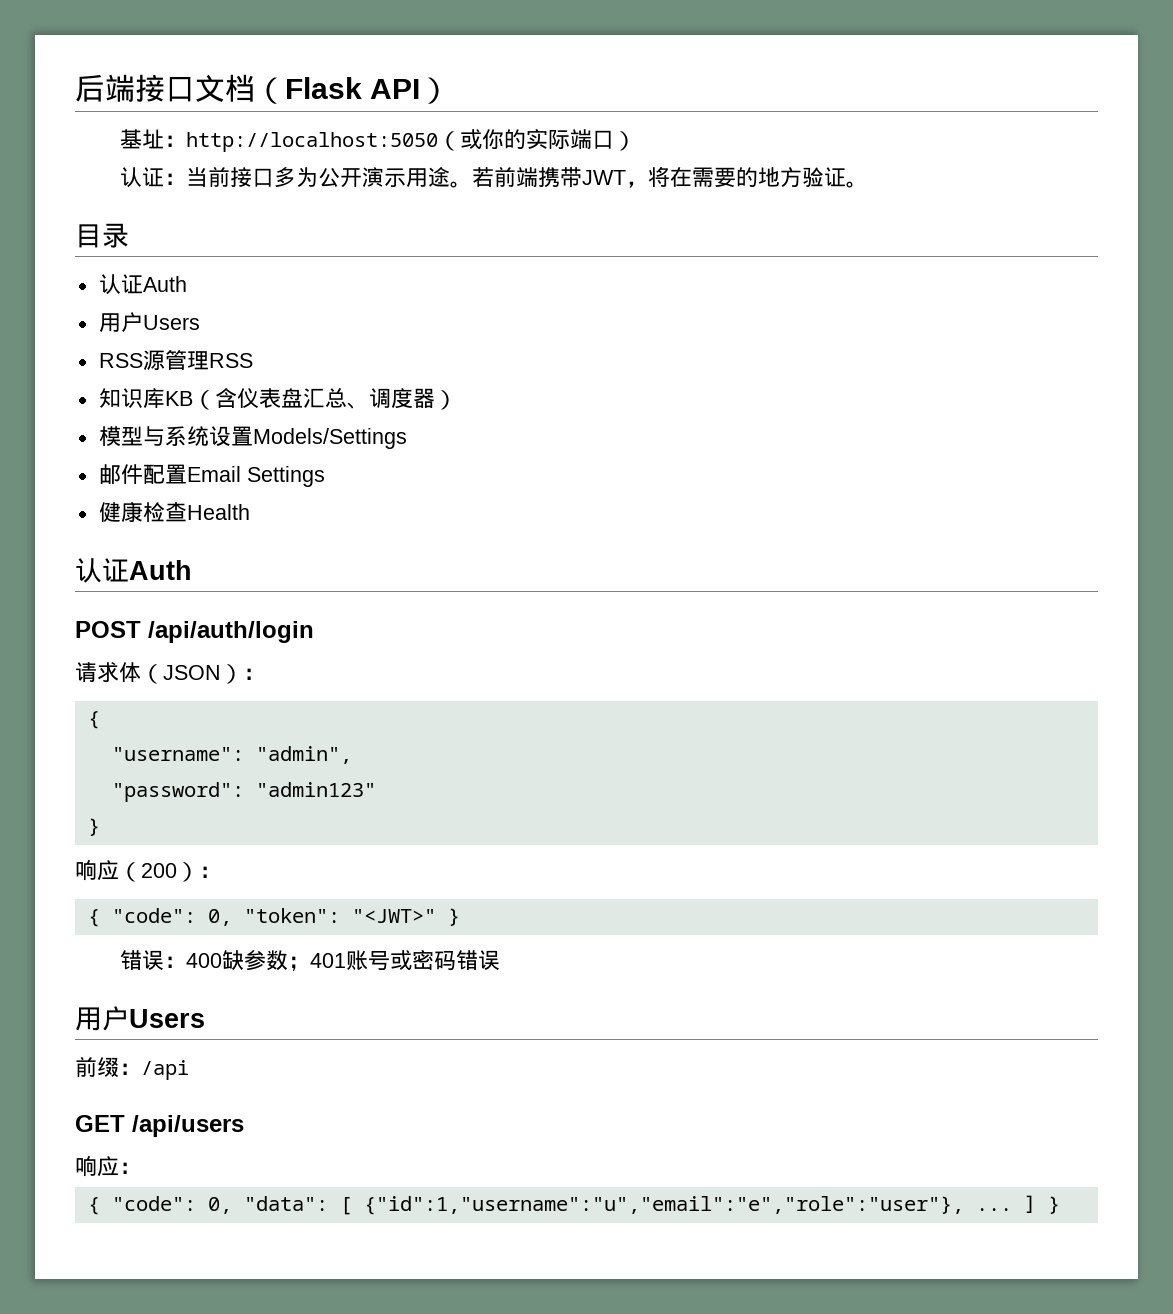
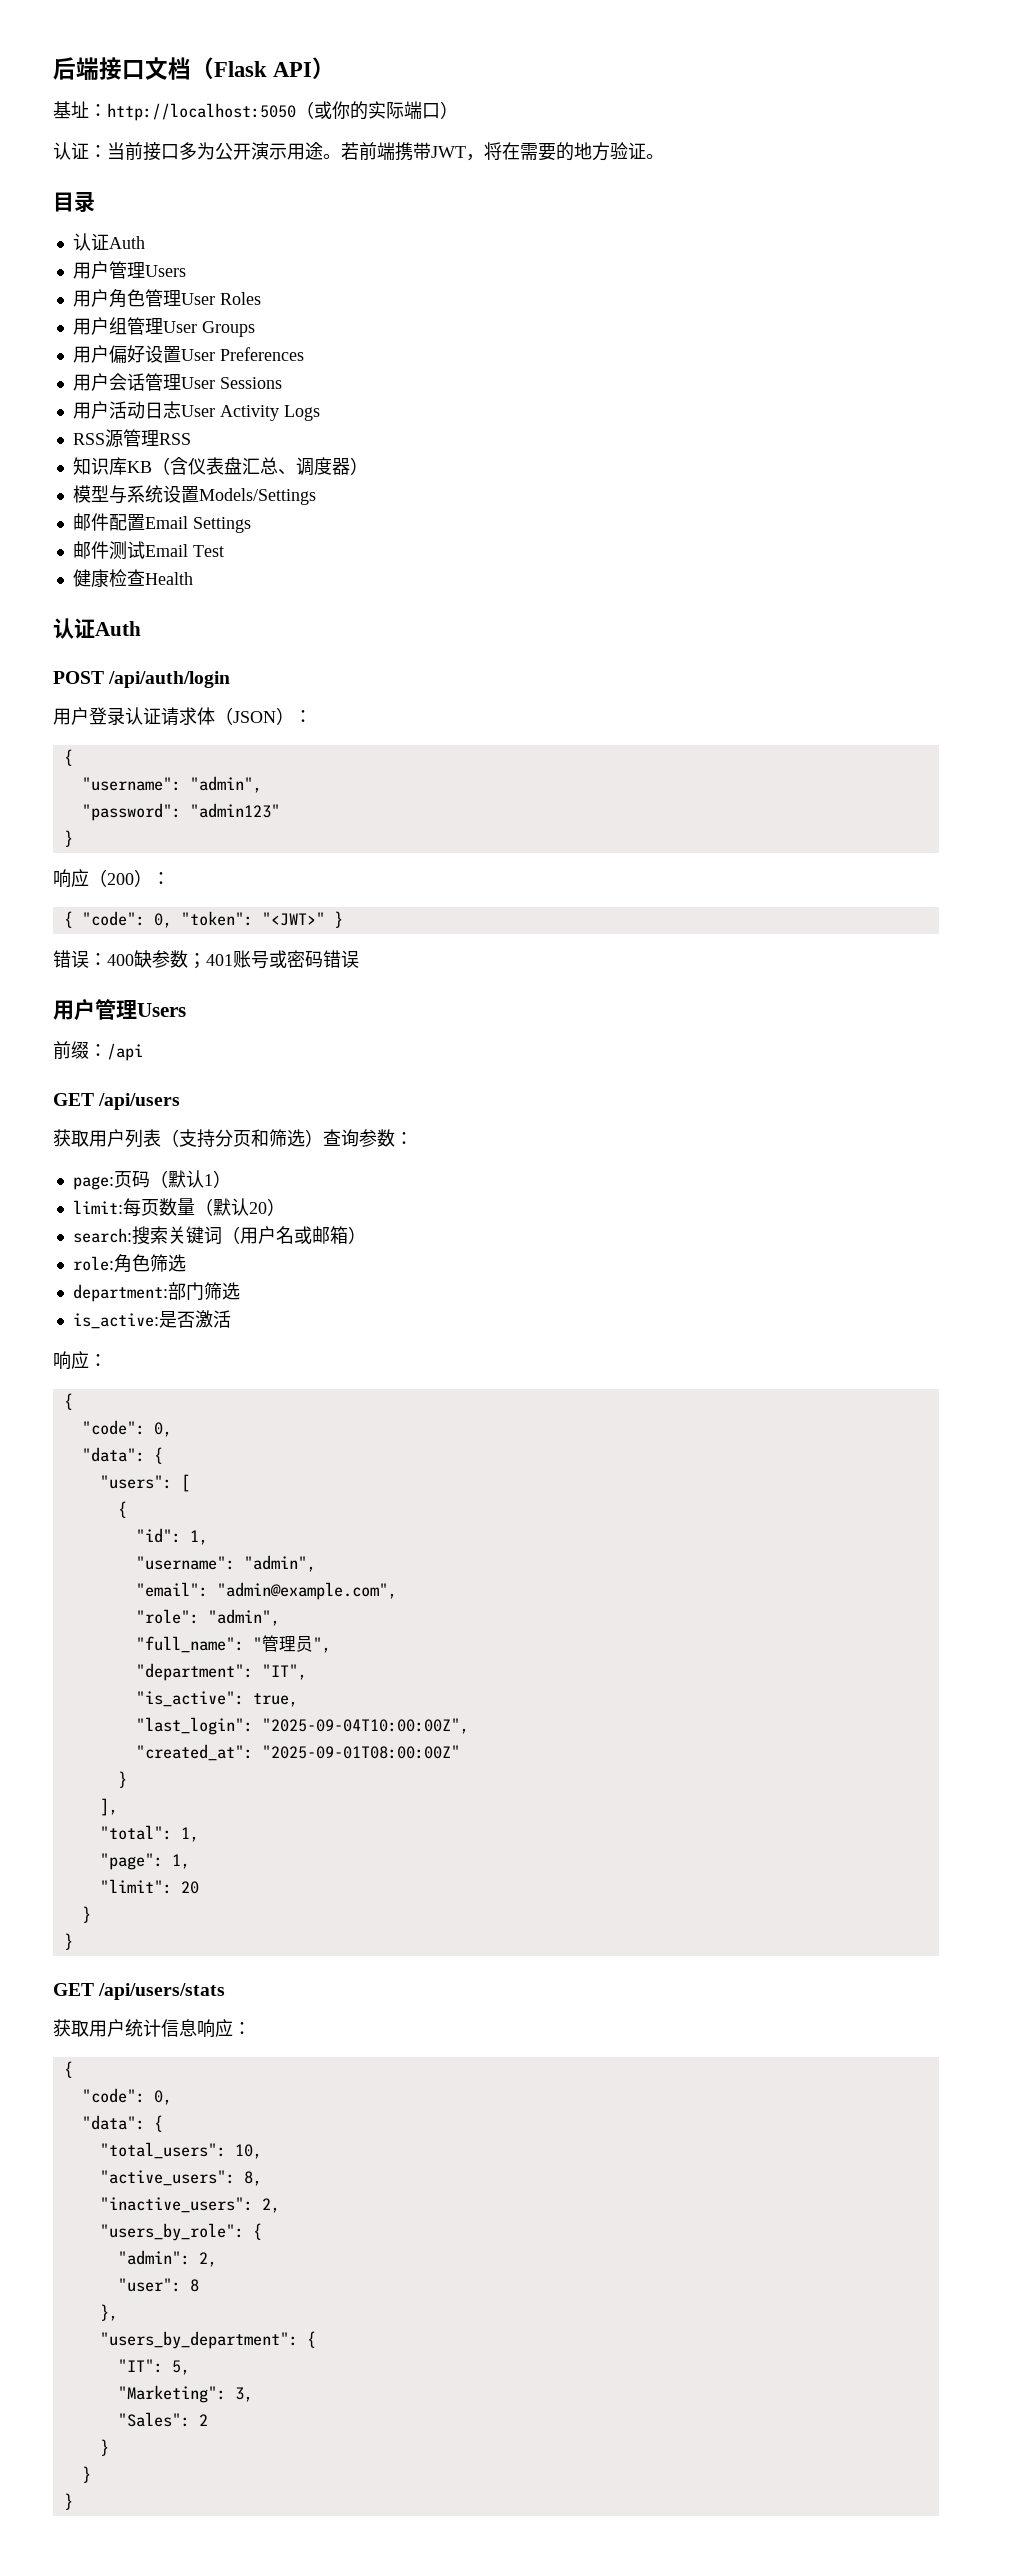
[142,315,200,330] Users -> [108,261,186,279] [72,289,261,308] [72,317,255,337] [72,345,304,364] [72,373,282,391] [72,401,320,421] 管理Users // 用户角色管理User Roles // 用户组管理User Groups // 用户偏好设置User Preferences // 用户会话管理User Sessions // 用户活动日志User Activity Logs
(325, 476) none -> [72,541,224,560] // 邮件测试Email Test
(314, 632) none -> [53,707,161,725] 用户登录认证
(129, 1018) none -> [95,999,137,1020] 管理
[75,1155,141,1177] [87,1195,1036,1215] // 响应： // { "code": 0, "data": [ {"id":1,"username":"u","email":"e","role":"user"}, ... ] -> [53,1129,413,1148] [72,1170,231,1190] [72,1198,285,1217] [72,1226,366,1245] [72,1254,186,1273] [72,1282,240,1302] [72,1310,231,1329] [53,1351,107,1370] [63,1393,73,1410] [81,1420,172,1437] [81,1447,163,1464] [99,1474,190,1492] [117,1501,127,1518] [135,1528,208,1545] [135,1555,316,1572] [135,1582,397,1600] [135,1609,280,1626] [135,1635,331,1653] [135,1663,307,1681] [135,1691,298,1707] [135,1717,469,1735] [135,1744,460,1761] [117,1771,127,1788] [99,1798,118,1816] [99,1825,199,1842] [99,1853,190,1870] [99,1879,199,1894] [81,1906,91,1923] [63,1933,73,1950] [53,1983,226,2000] [53,2019,251,2038] [63,2061,73,2078] [81,2088,172,2105] [81,2115,163,2132] [99,2142,262,2159] [99,2170,262,2186] [99,2197,280,2213] [99,2223,262,2241] [117,2250,217,2267] [117,2278,199,2292] [99,2304,118,2321] [99,2331,316,2349] [117,2359,190,2375] [117,2385,253,2403] [117,2412,208,2427] [99,2439,109,2456] [81,2466,91,2483] // 获取用户列表（支持分页和筛选）查询参数： // page:页码（默认1） // limit:每页数量（默认20） // search:搜索关键词（用户名或邮箱） // role:角色筛选 // department:部门筛选 // is_active:是否激活 // 响应： // { // "code": 0, // "data": { // "users": [ // { // "id": 1, // "username": "admin", // "email": "admin@example.com", // "role": "admin", // "full_name": "管理员", // "department": "IT", // "is_active": true, // "last_login": "2025-09-04T10:00:00Z", // "created_at": "2025-09-01T08:00:00Z" // } // ], // "total": 1, // "page": 1, // "limit": 20 // } // } // GET /api/users/stats // 获取用户统计信息响应： // { // "code": 0, // "data": { // "total_users": 10, // "active_users": 8, // "inactive_users": 2, // "users_by_role": { // "admin": 2, // "user": 8 // }, // "users_by_department": { // "IT": 5, // "Marketing": 3, // "Sales": 2 // } // } //

